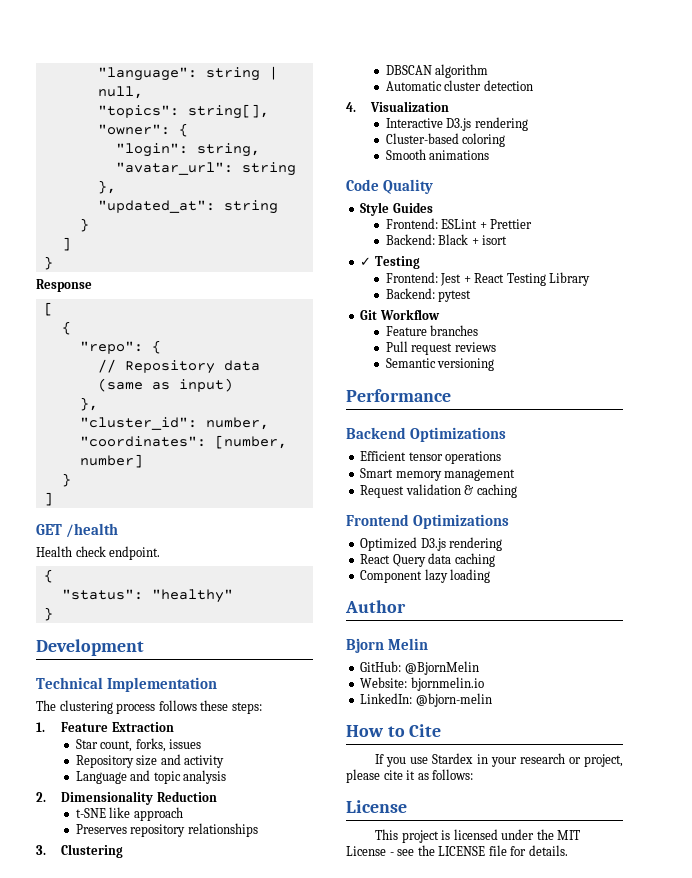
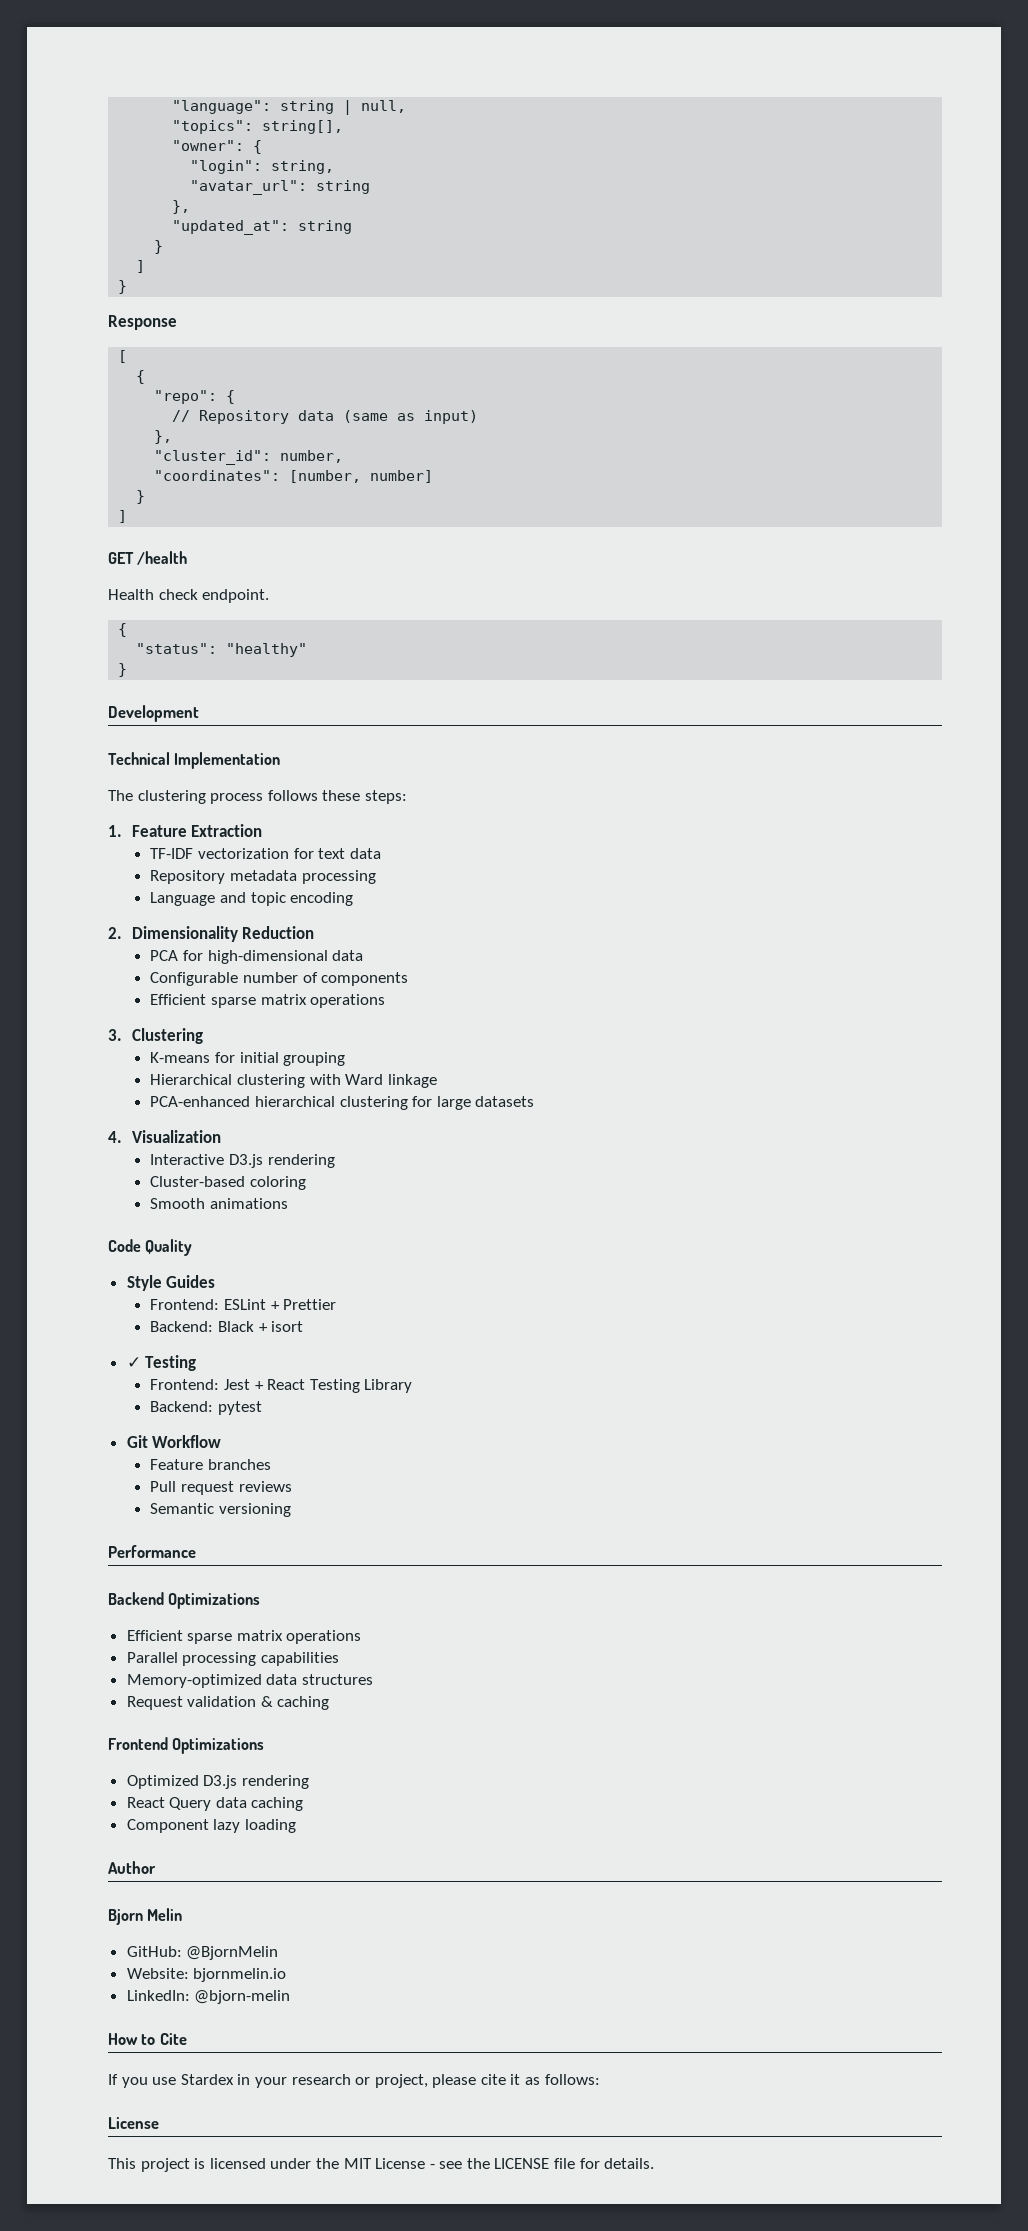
[75,738,202,752] [75,754,225,768] Star count, forks, issues // Repository size and activity -> [150,848,381,859] [150,870,376,884] TF-IDF vectorization for text data // Repository metadata processing
[183,770,227,784] analysis -> [290,892,354,906] encoding
[75,807,183,821] [75,823,258,837] [36,844,124,858] [385,64,489,78] [385,80,533,91] t-SNE like approach // Preserves repository relationships // 3. Clustering // DBSCAN algorithm // Automatic cluster detection -> [150,950,364,964] [150,972,409,986] [150,994,386,1008] [108,1028,203,1044] [150,1052,346,1066] [150,1074,437,1088] [150,1096,535,1110] PCA for high-dimensional data // Configurable number of components // Efficient sparse matrix operations // 3. Clustering // K-means for initial grouping // Hierarchical clustering with Ward linkage // PCA-enhanced hierarchical clustering for large datasets
[408,451,502,464] [360,468,516,481] tensor operations // Smart memory management -> [187,1630,362,1644] [126,1652,339,1666] [126,1674,373,1688] sparse matrix operations // Parallel processing capabilities // Memory-optimized data structures

